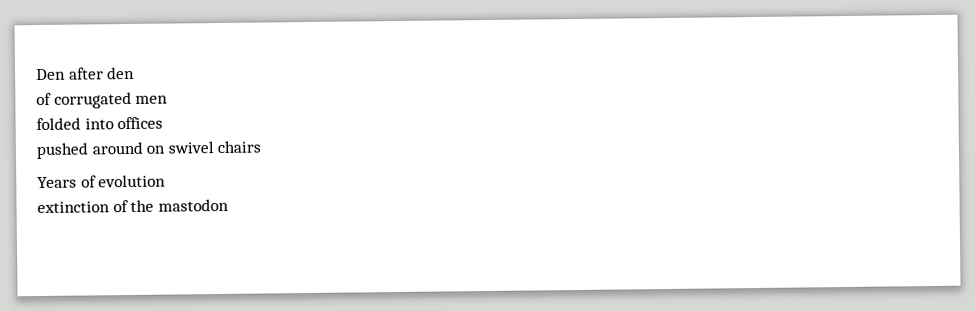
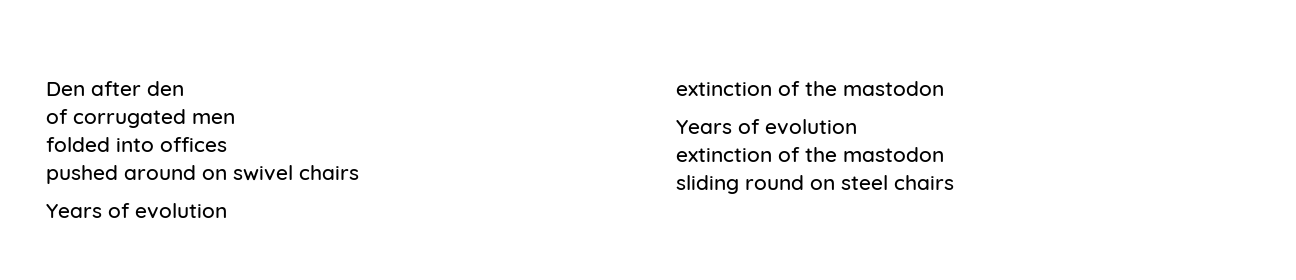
(229, 205) none -> [676,119,857,135] [676,147,944,162] [676,175,954,194] // Years of evolution // extinction of the mastodon // sliding round on steel chairs

